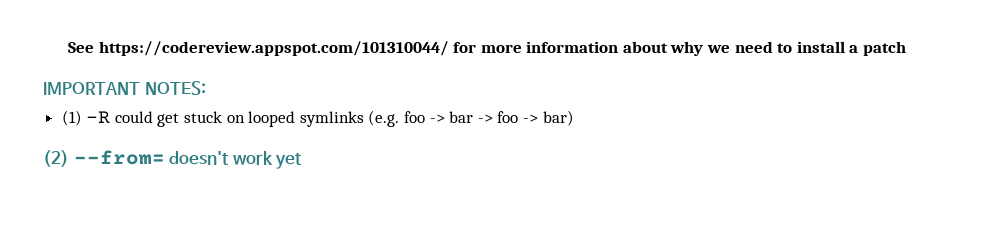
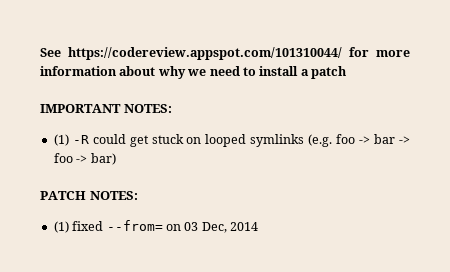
[43,150,303,169] (2) --from= doesn't work yet -> [40,191,138,200] [53,220,258,233] PATCH NOTES: // (1) fixed --from= on 03 Dec, 2014

